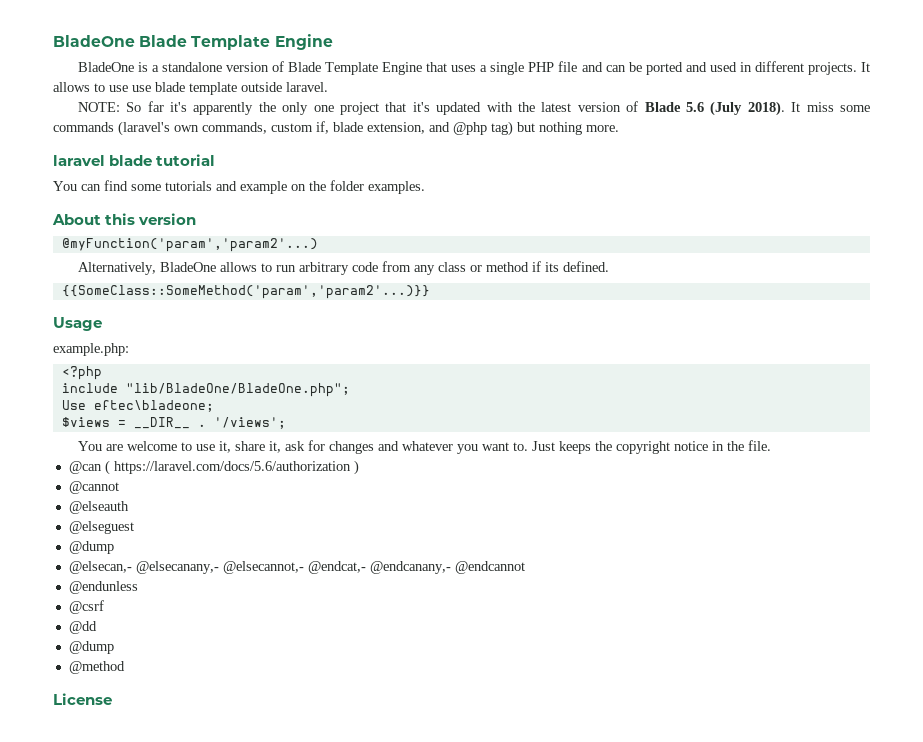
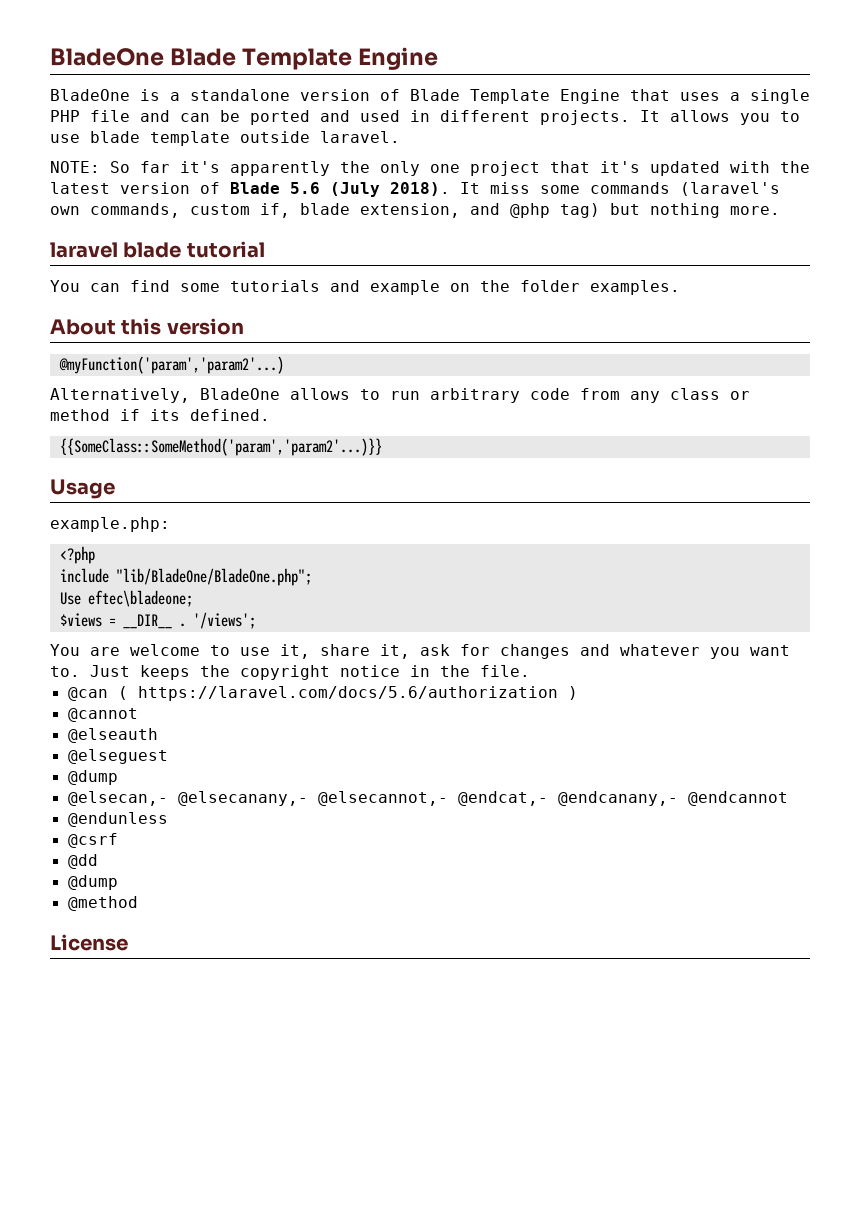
[94,83,151,92] to use use -> [740,111,800,125] [50,134,80,143] you to use

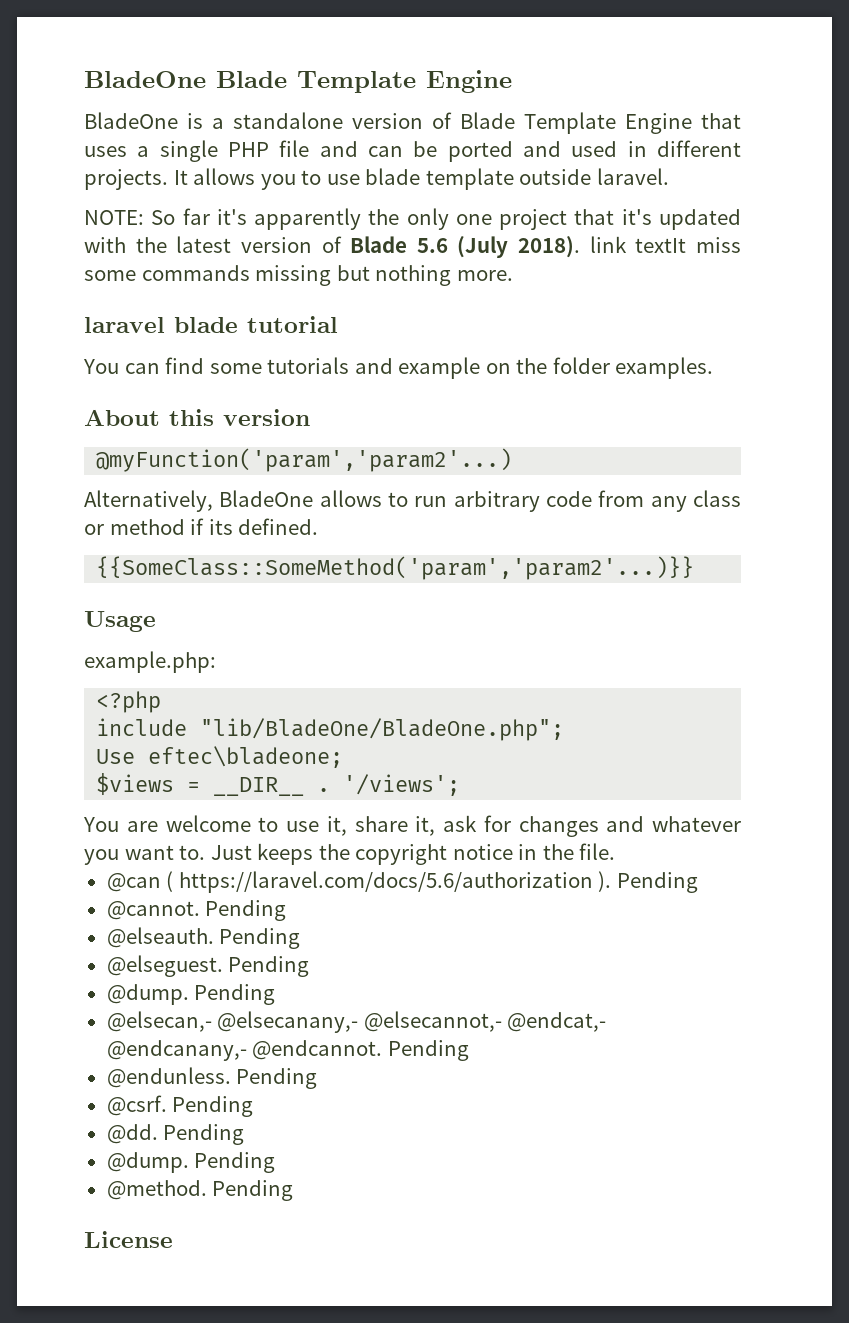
[460,182,480,194] It -> [589,236,687,253] link textIt
[680,182,780,196] [50,203,600,218] (laravel's own commands, custom if, blade extension, and @php tag) -> [255,265,332,286] missing
[567,686,578,700] [67,708,138,722] [67,728,158,743] [67,749,168,764] [67,770,118,785] ) // @cannot // @elseauth // @elseguest // @dump -> [598,871,698,893] [106,900,287,921] [106,927,301,949] [106,955,310,977] [106,984,276,1005] ). Pending // @cannot. Pending // @elseauth. Pending // @elseguest. Pending // @dump. Pending
[687,791,788,806] [67,812,168,827] [67,833,118,848] [67,854,98,869] [67,875,118,890] [67,896,138,911] @endcannot // @endunless // @csrf // @dd // @dump // @method -> [252,1040,469,1061] [106,1067,318,1089] [106,1095,254,1117] [106,1124,245,1145] [106,1152,276,1173] [106,1180,294,1201] @endcannot. Pending // @endunless. Pending // @csrf. Pending // @dd. Pending // @dump. Pending // @method. Pending

